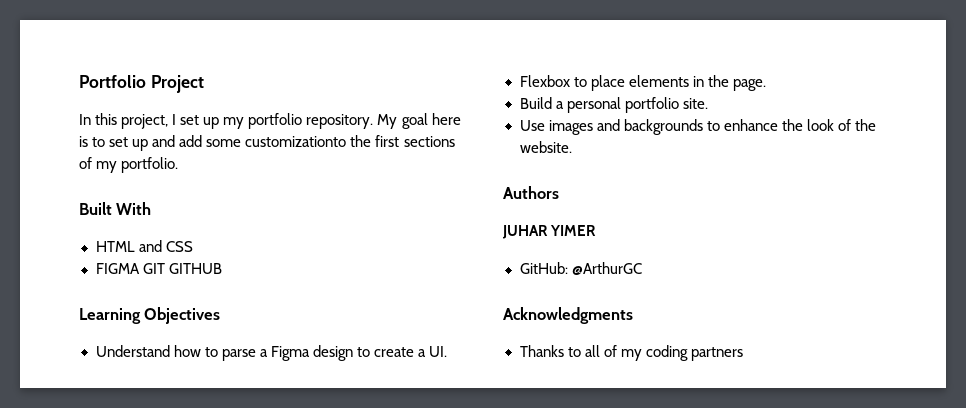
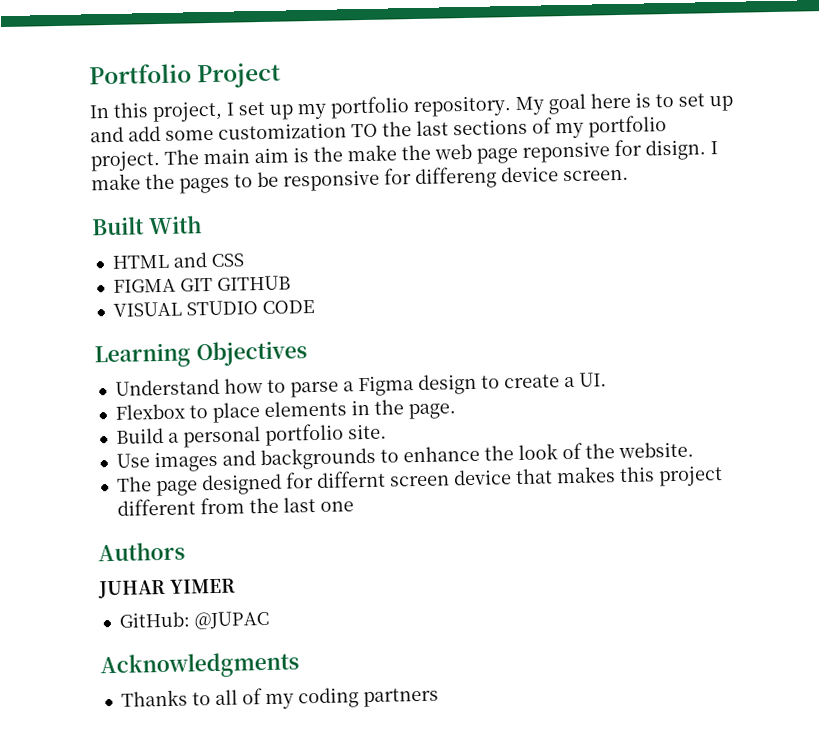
[245,135,455,147] [79,157,179,173] customizationto the first sections of my portfolio. -> [218,115,667,140] [90,139,718,172] [91,166,629,194] customization TO the last sections of my portfolio project. The main aim is the make the web page reponsive for disign. I make the pages to be responsive for differeng device screen.
(222, 268) none -> [112,299,315,317] // VISUAL STUDIO CODE
(572, 147) none -> [116,465,723,497] [116,497,354,516] // The page designed for differnt screen device that makes this project different from the last one
[571,262,642,275] @ArthurGC -> [193,610,269,630] @JUPAC

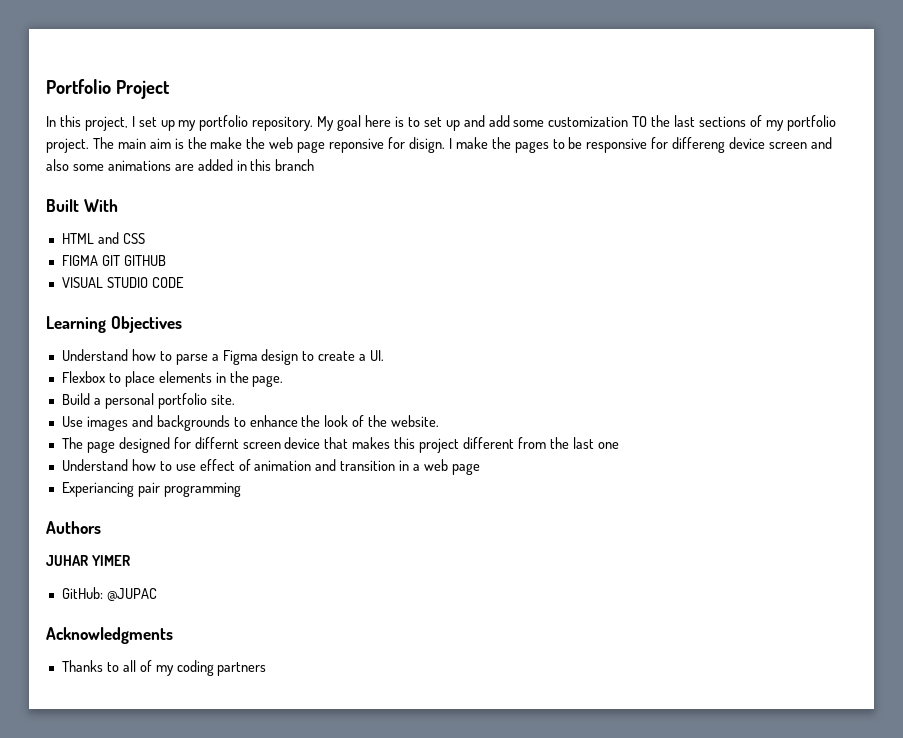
[563,169,629,182] screen. -> [769,137,832,149] [46,159,315,171] screen and also some animations are added in this branch
(354, 506) none -> [61,459,480,475] [61,482,241,497] // Understand how to use effect of animation and transition in a web page // Experiancing pair programming

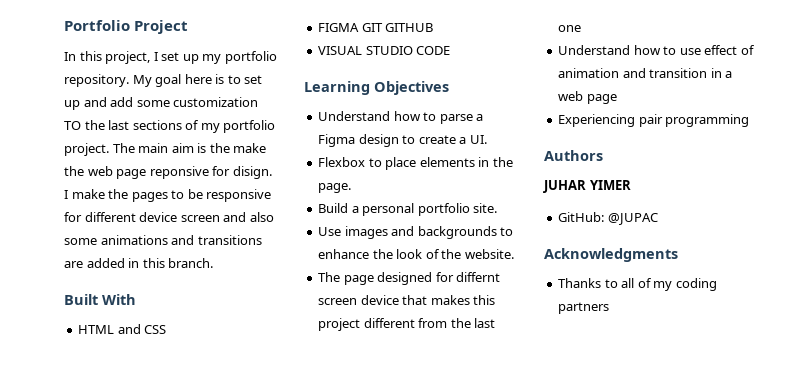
[672,137,726,153] differeng -> [84,212,136,222] different
(171, 165) none -> [171,235,262,245] and transitions
[275,159,315,171] branch -> [168,258,214,268] branch.
[61,482,134,497] Experiancing -> [558,114,636,127] Experiencing

